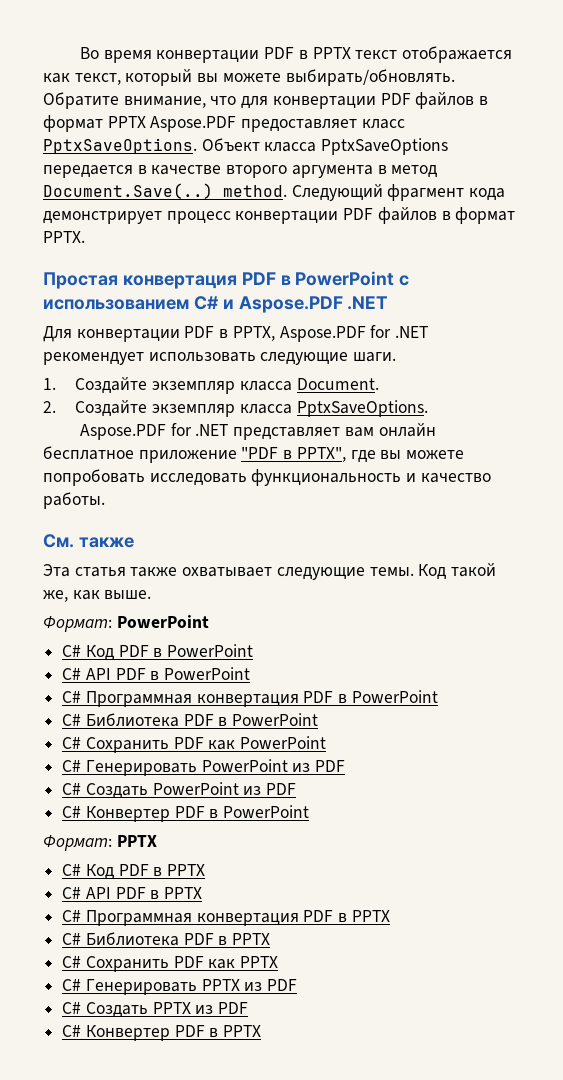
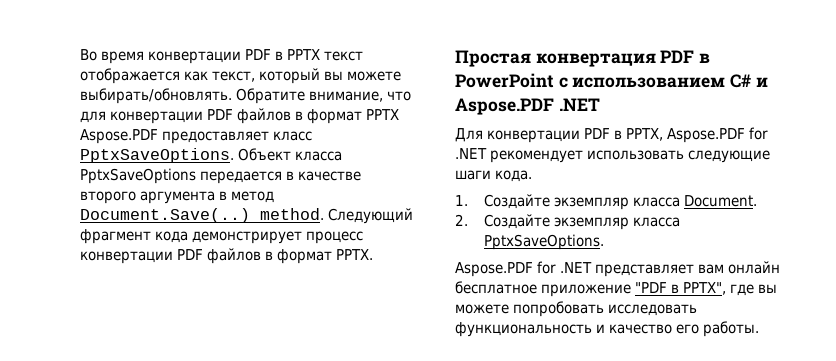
[353,352,397,362] шаги. -> [455,170,533,182] шаги кода.
(491, 478) none -> [676,324,700,334] его
[43,534,134,548] [43,563,497,580] [43,590,152,602] [43,615,209,632] [62,644,254,661] [62,667,251,680] [62,690,438,707] [62,713,319,727] [62,736,327,753] [62,759,346,776] [62,782,297,799] [62,805,310,822] [43,835,157,851] [62,864,206,880] [62,887,203,899] [62,910,390,926] [62,932,271,946] [62,956,279,972] [62,979,298,995] [62,1002,249,1018] [62,1025,262,1041] // См. также // Эта статья также охватывает следующие темы. Код такой же, как выше. // Формат: PowerPoint // C# Код PDF в PowerPoint // C# API PDF в PowerPoint // C# Программная конвертация PDF в PowerPoint // C# Библиотека PDF в PowerPoint // C# Сохранить PDF как PowerPoint // C# Генерировать PowerPoint из PDF // C# Создать PowerPoint из PDF // C# Конвертер PDF в PowerPoint // Формат: PPTX // C# Код PDF в PPTX // C# API PDF в PPTX // C# Программная конвертация PDF в PPTX // C# Библиотека PDF в PPTX // C# Сохранить PDF как PPTX // C# Генерировать PPTX из PDF // C# Создать PPTX из PDF // C# Конвертер PDF в PPTX -> (760, 329) none

